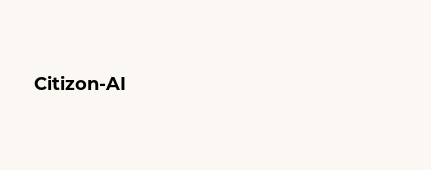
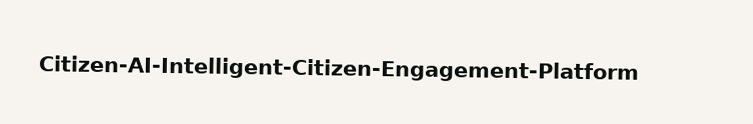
[34,75,126,90] Citizon-AI -> [38,55,640,84] Citizen-AI-Intelligent-Citizen-Engagement-Platform

